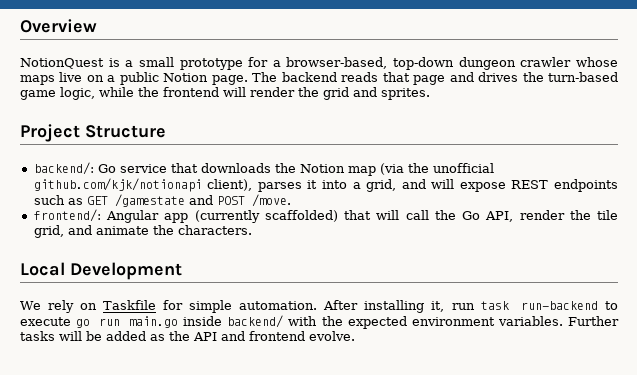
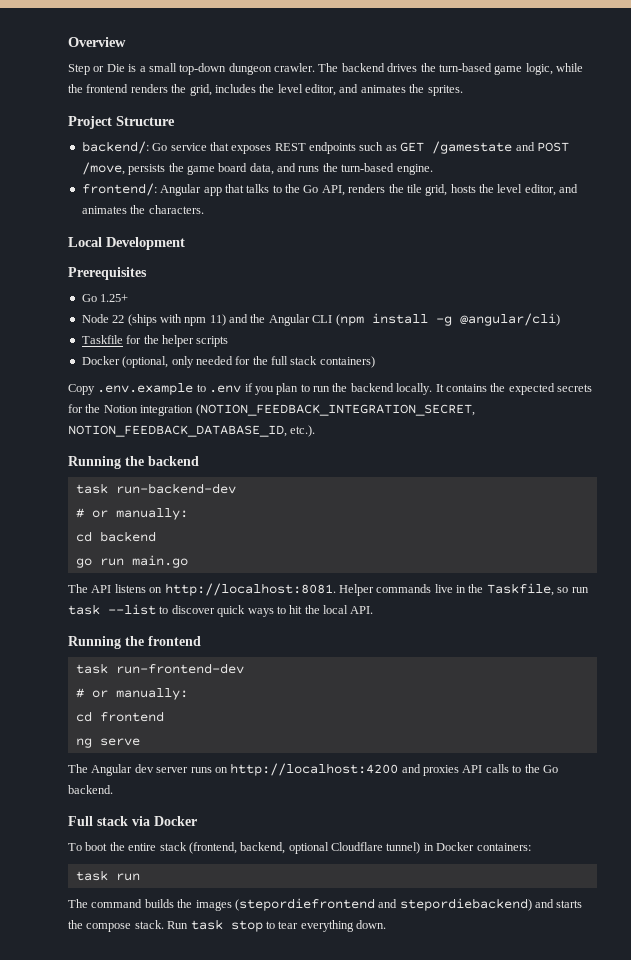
[20,57,618,70] [20,72,474,85] NotionQuest is a small prototype for a browser-based, top-down dungeon crawler whose maps live on a public Notion page. The backend reads that page and -> [68,63,385,75] Step or Die is a small top-down dungeon crawler. The backend
[223,87,377,100] will render the grid and -> [130,84,425,96] renders the grid, includes the level editor, and animates the
[200,163,494,176] [33,178,506,192] downloads the Notion map (via the unofficial github.com/kjk/notionapi client), parses it into a grid, and will expose -> [231,145,272,154] exposes
[251,194,291,207] [33,209,429,223] /move. // frontend/: Angular app (currently scaffolded) that will call -> [81,162,433,175] [81,183,282,196] /move, persists the game board data, and runs the turn-based engine. // frontend/: Angular app that talks to
[519,210,565,220] render -> [348,184,386,193] renders
[67,225,252,235] [20,262,182,280] [20,300,619,313] [20,315,620,329] [20,331,355,341] and animate the characters. // Local Development // We rely on Taskfile for simple automation. After installing it, run task run-backend to execute go run main.go inside backend/ with the expected environment variables. Further tasks will be added as the API and frontend evolve. -> [450,184,579,196] [81,205,204,214] [68,237,185,250] [68,267,147,280] [81,294,129,302] [81,313,560,326] [81,335,229,347] [81,356,375,368] [68,383,592,395] [68,404,475,416] [68,425,316,437] [68,456,199,469] [75,483,236,494] [75,508,188,520] [75,531,156,542] [75,555,188,568] [68,583,589,596] [68,604,374,617] [68,636,201,649] [75,663,244,674] [75,688,188,700] [75,711,164,722] [75,738,140,748] [68,763,558,776] [68,785,113,794] [68,816,197,826] [68,842,531,854] [75,870,140,881] [68,898,583,911] [68,919,386,932] hosts the level editor, and animates the characters. // Local Development // Prerequisites // Go 1.25+ // Node 22 (ships with npm 11) and the Angular CLI (npm install -g @angular/cli) // Taskfile for the helper scripts // Docker (optional, only needed for the full stack containers) // Copy .env.example to .env if you plan to run the backend locally. It contains the expected secrets for the Notion integration (NOTION_FEEDBACK_INTEGRATION_SECRET, NOTION_FEEDBACK_DATABASE_ID, etc.). // Running the backend // task run-backend-dev // # or manually: // cd backend // go run main.go // The API listens on http://localhost:8081. Helper commands live in the Taskfile, so run task --list to discover quick ways to hit the local API. // Running the frontend // task run-frontend-dev // # or manually: // cd frontend // ng serve // The Angular dev server runs on http://localhost:4200 and proxies API calls to the Go backend. // Full stack via Docker // To boot the entire stack (frontend, backend, optional Cloudflare tunnel) in Docker containers: // task run // The command builds the images (stepordiefrontend and stepordiebackend) and starts the compose stack. Run task stop to tear everything down.

